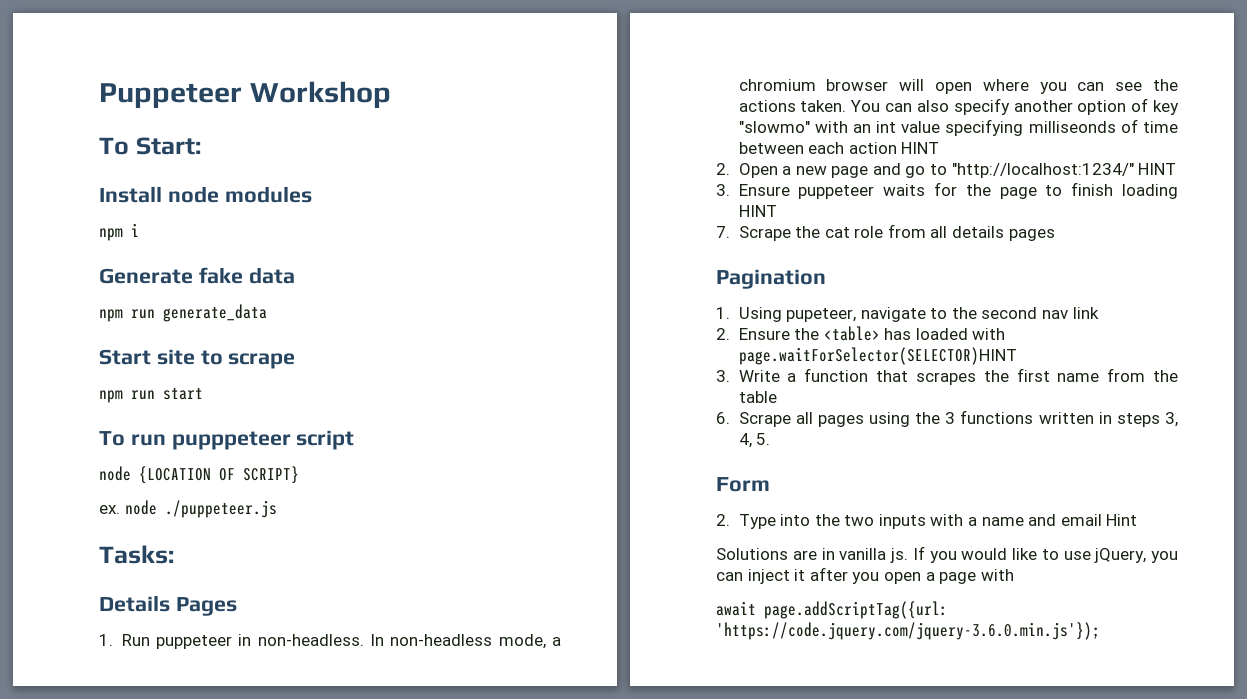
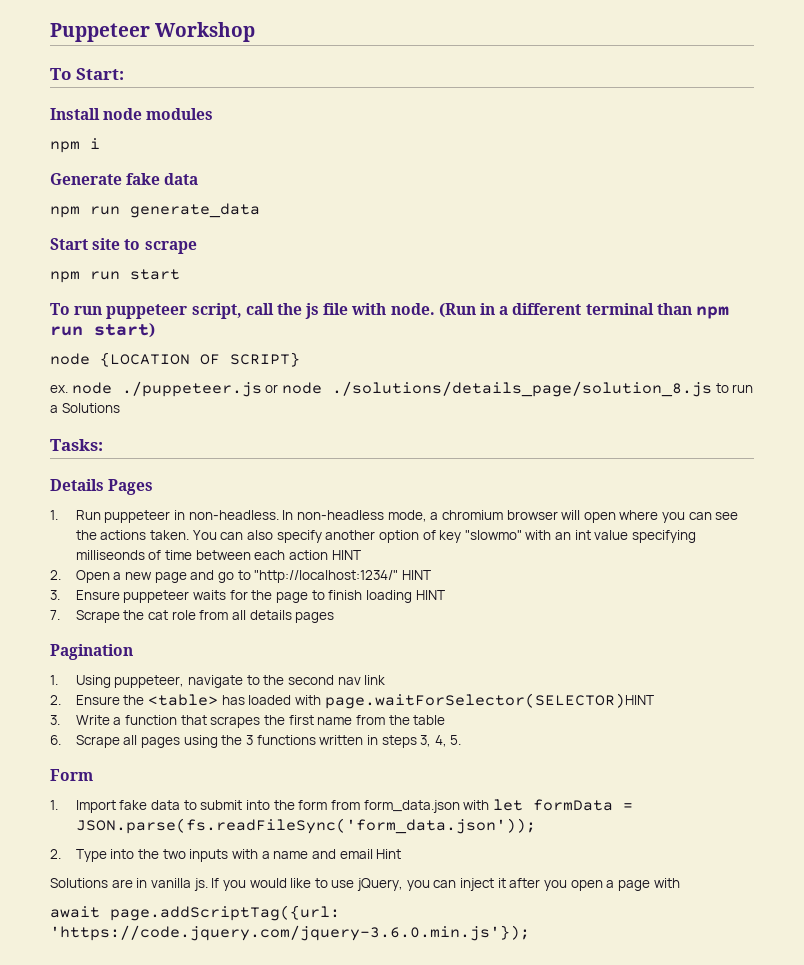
[171,430,355,450] pupppeteer script -> [106,303,729,319] [50,323,155,338] puppeteer script, call the js file with node. (Run in a different terminal than npm run start)
(277, 509) none -> [265,381,754,397] [50,403,120,413] or node ./solutions/details_page/solution_8.js to run a Solutions
[786,308,857,322] pupeteer, -> [114,675,185,688] puppeteer,
(770, 484) none -> [50,799,633,813] [75,818,536,834] // 1. Import fake data to submit into the form from form_data.json with let formData = JSON.parse(fs.readFileSync('form_data.json'));

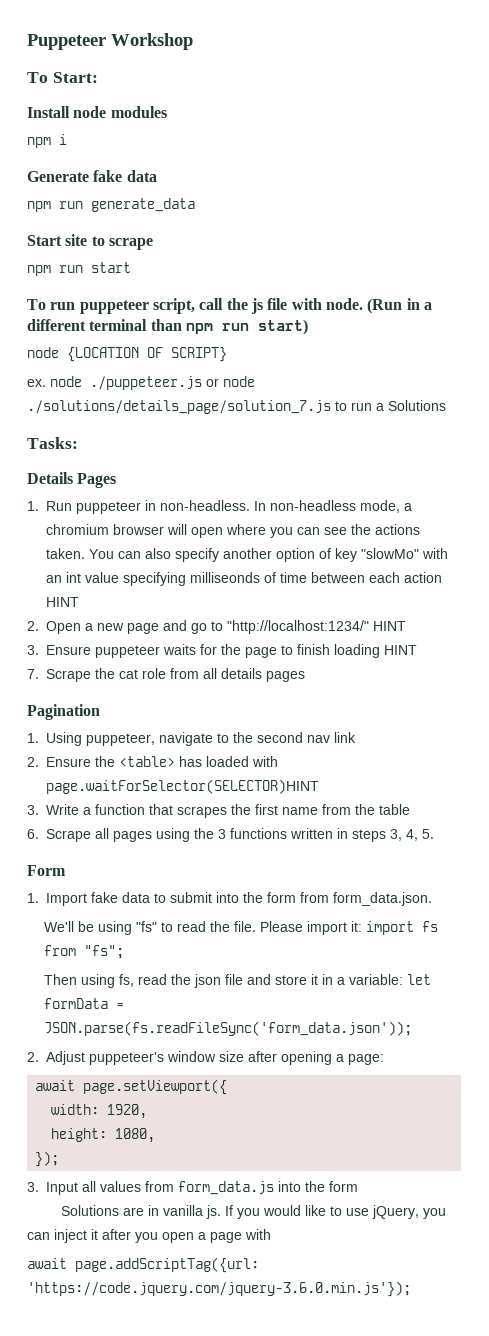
[331,381,712,397] ./solutions/details_page/solution_8.js -> [27,400,331,414] ./solutions/details_page/solution_7.js
[464,530,522,540] "slowmo" -> [361,548,419,559] "slowMo"
[363,800,490,813] form_data.json with -> [333,892,432,906] [44,921,439,935] [44,945,125,959] [44,974,404,988] form_data.json. // We'll be using "fs" to read the file. Please import it: import fs from "fs"; // Then using fs, read the json file and store it in a variable:
[75,849,402,862] Type into the two inputs with a name and email Hint -> [46,1051,384,1065] [35,1079,228,1095] [51,1104,148,1119] [51,1128,156,1143] [35,1151,60,1167] [27,1181,358,1195] Adjust puppeteer's window size after opening a page: // await page.setViewport({ // width: 1920, // height: 1080, // }); // 3. Input all values from form_data.js into the form

